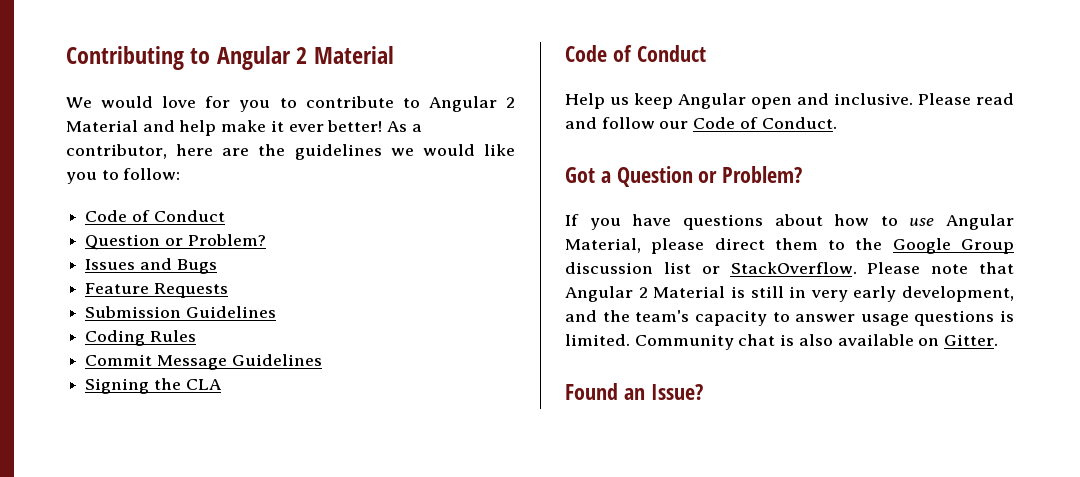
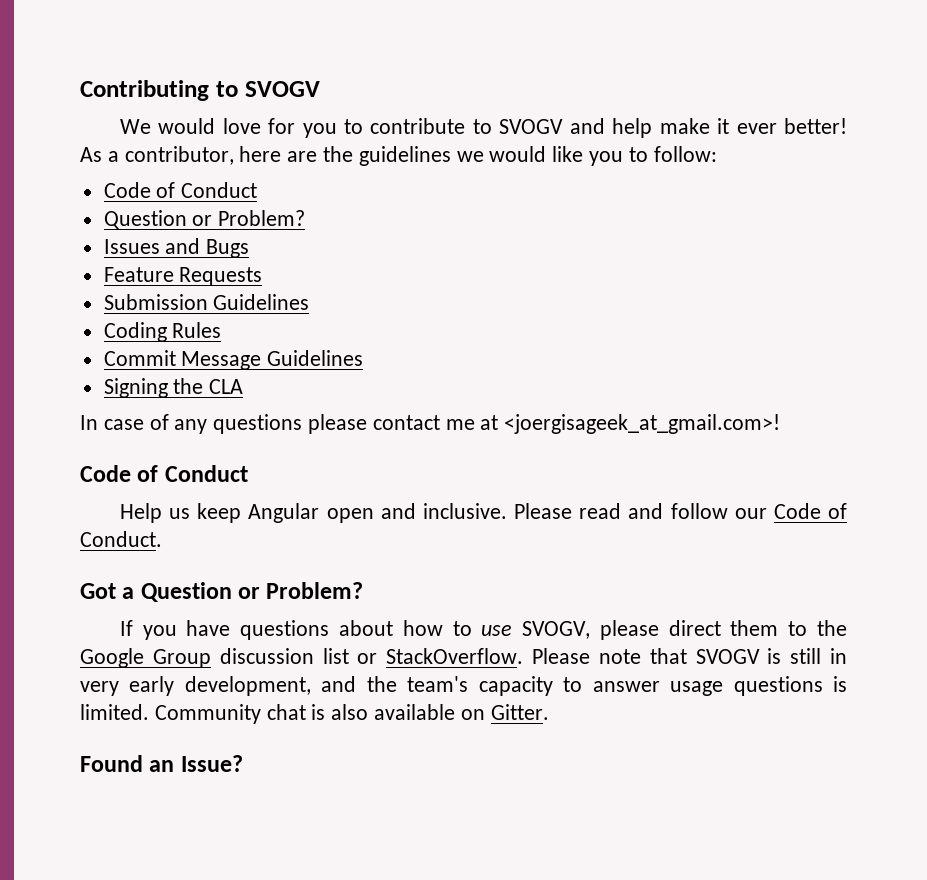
[216,46,394,70] Angular 2 Material -> [244,81,320,97] SVOGV
[428,96,515,112] [66,120,138,132] Angular 2 Material -> [499,119,564,134] SVOGV
(222, 384) none -> [80,414,781,434] // In case of any questions please contact me at <joergisageek_at_gmail.com>!
[946,214,1014,230] [565,238,641,253] Angular Material, -> [522,621,591,639] SVOGV,
[565,286,726,302] Angular 2 Material -> [695,649,760,664] SVOGV

